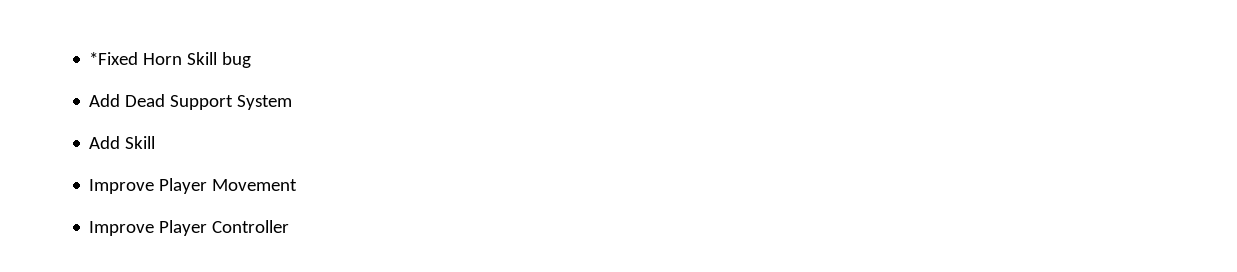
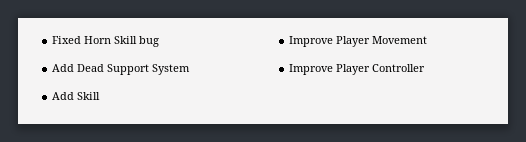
[89,52,139,65] *Fixed -> [52,36,82,44] Fixed

